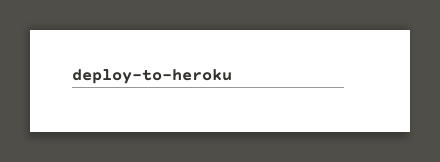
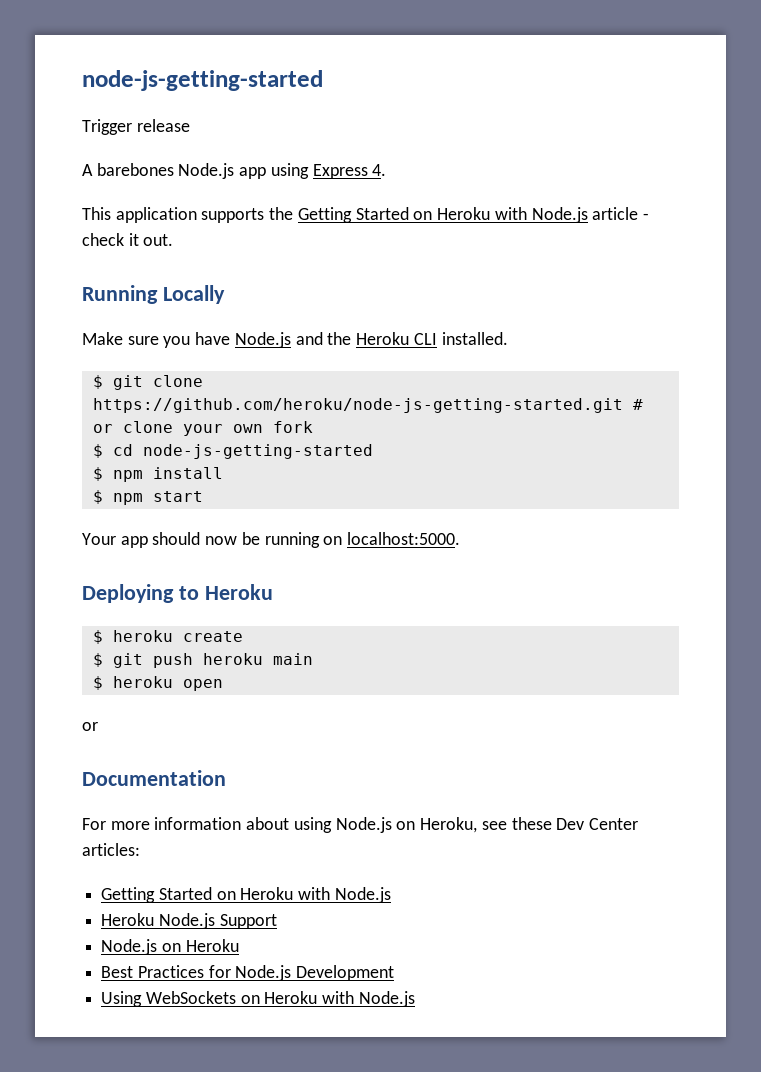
[72,69,232,84] deploy-to-heroku -> [82,70,323,91] [82,119,190,135] [82,163,387,179] [82,207,649,223] [82,233,174,246] [82,285,225,304] [82,332,508,348] [92,375,203,390] [92,398,643,413] [92,421,313,436] [92,444,373,459] [92,467,223,482] [92,490,203,505] [82,532,461,548] [82,584,273,603] [92,630,243,644] [92,653,313,668] [92,676,223,691] [82,722,98,731] [82,770,226,786] [82,817,638,833] [82,843,140,856] [101,887,391,903] [101,913,277,929] [101,939,239,955] [101,965,395,981] [101,991,415,1007] node-js-getting-started // Trigger release // A barebones Node.js app using Express 4. // This application supports the Getting Started on Heroku with Node.js article - check it out. // Running Locally // Make sure you have Node.js and the Heroku CLI installed. // $ git clone https://github.com/heroku/node-js-getting-started.git # or clone your own fork // $ cd node-js-getting-started // $ npm install // $ npm start // Your app should now be running on localhost:5000. // Deploying to Heroku // $ heroku create // $ git push heroku main // $ heroku open // or // Documentation // For more information about using Node.js on Heroku, see these Dev Center articles: // Getting Started on Heroku with Node.js // Heroku Node.js Support // Node.js on Heroku // Best Practices for Node.js Development // Using WebSockets on Heroku with Node.js

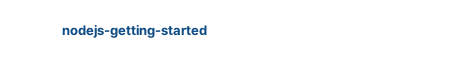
[82,70,323,91] [82,119,190,135] [82,163,387,179] [82,207,649,223] [82,233,174,246] [82,285,225,304] [82,332,508,348] [92,375,203,390] [92,398,643,413] [92,421,313,436] [92,444,373,459] [92,467,223,482] [92,490,203,505] [82,532,461,548] [82,584,273,603] [92,630,243,644] [92,653,313,668] [92,676,223,691] [82,722,98,731] [82,770,226,786] [82,817,638,833] [82,843,140,856] [101,887,391,903] [101,913,277,929] [101,939,239,955] [101,965,395,981] [101,991,415,1007] node-js-getting-started // Trigger release // A barebones Node.js app using Express 4. // This application supports the Getting Started on Heroku with Node.js article - check it out. // Running Locally // Make sure you have Node.js and the Heroku CLI installed. // $ git clone https://github.com/heroku/node-js-getting-started.git # or clone your own fork // $ cd node-js-getting-started // $ npm install // $ npm start // Your app should now be running on localhost:5000. // Deploying to Heroku // $ heroku create // $ git push heroku main // $ heroku open // or // Documentation // For more information about using Node.js on Heroku, see these Dev Center articles: // Getting Started on Heroku with Node.js // Heroku Node.js Support // Node.js on Heroku // Best Practices for Node.js Development // Using WebSockets on Heroku with Node.js -> [62,24,207,38] nodejs-getting-started

